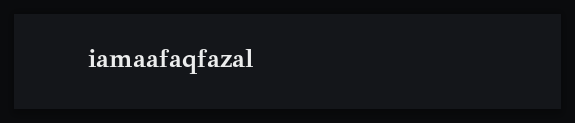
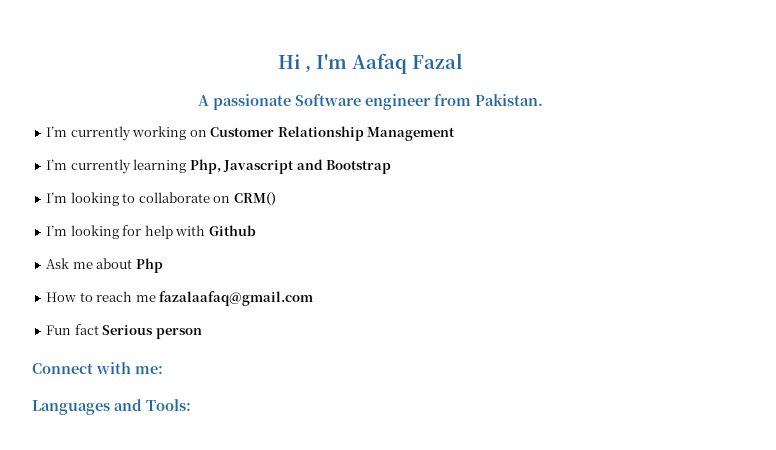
[88,49,253,74] iamaafaqfazal -> [277,53,463,74] [197,94,543,110] [46,126,456,141] [46,159,392,174] [46,192,276,206] [46,225,256,239] [46,258,163,273] [46,291,314,306] [46,324,202,339] [32,362,163,374] [32,399,191,415] Hi , I'm Aafaq Fazal // A passionate Software engineer from Pakistan. // I’m currently working on Customer Relationship Management // I’m currently learning Php, Javascript and Bootstrap // I’m looking to collaborate on CRM() // I’m looking for help with Github // Ask me about Php // How to reach me fazalaafaq@gmail.com // Fun fact Serious person // Connect with me: // Languages and Tools:

